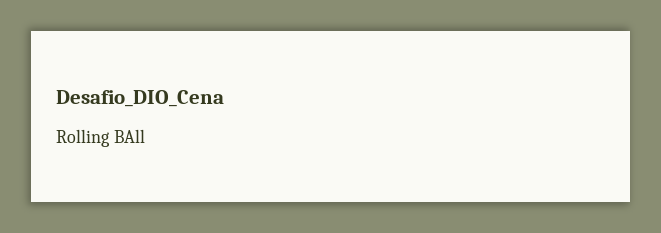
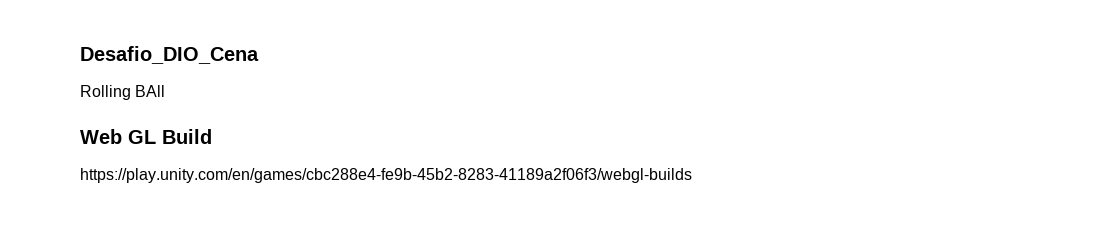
(145, 136) none -> [80,129,212,144] [80,168,692,183] // Web GL Build // https://play.unity.com/en/games/cbc288e4-fe9b-45b2-8283-41189a2f06f3/webgl-builds

